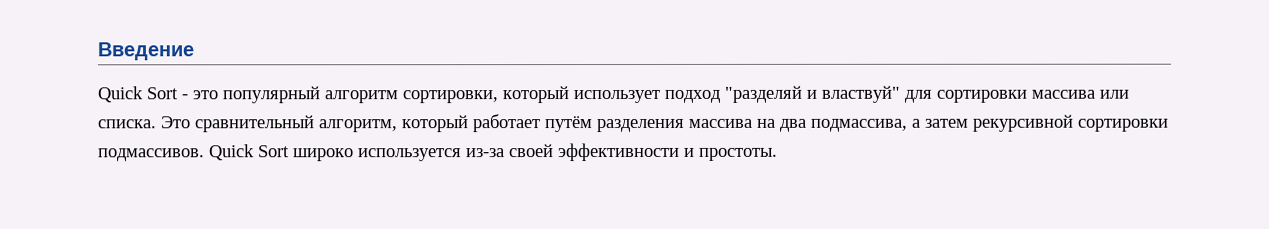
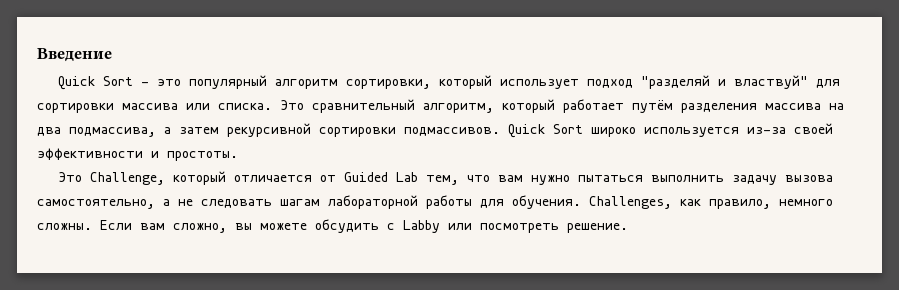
(778, 154) none -> [57,171,833,185] [37,195,833,209] [37,219,628,233] // Это Challenge, который отличается от Guided Lab тем, что вам нужно пытаться выполнить задачу вызова самостоятельно, а не следовать шагам лабораторной работы для обучения. Challenges, как правило, немного сложны. Если вам сложно, вы можете обсудить с Labby или посмотреть решение.

